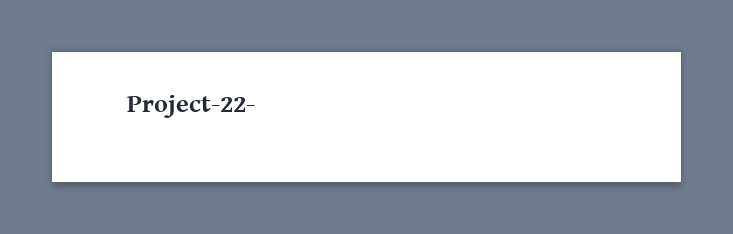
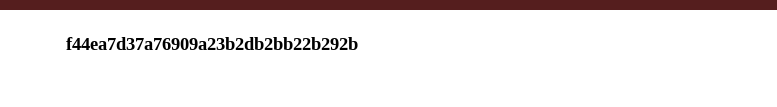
[127,95,255,118] Project-22- -> [66,37,358,50] f44ea7d37a76909a23b2db2bb22b292b

